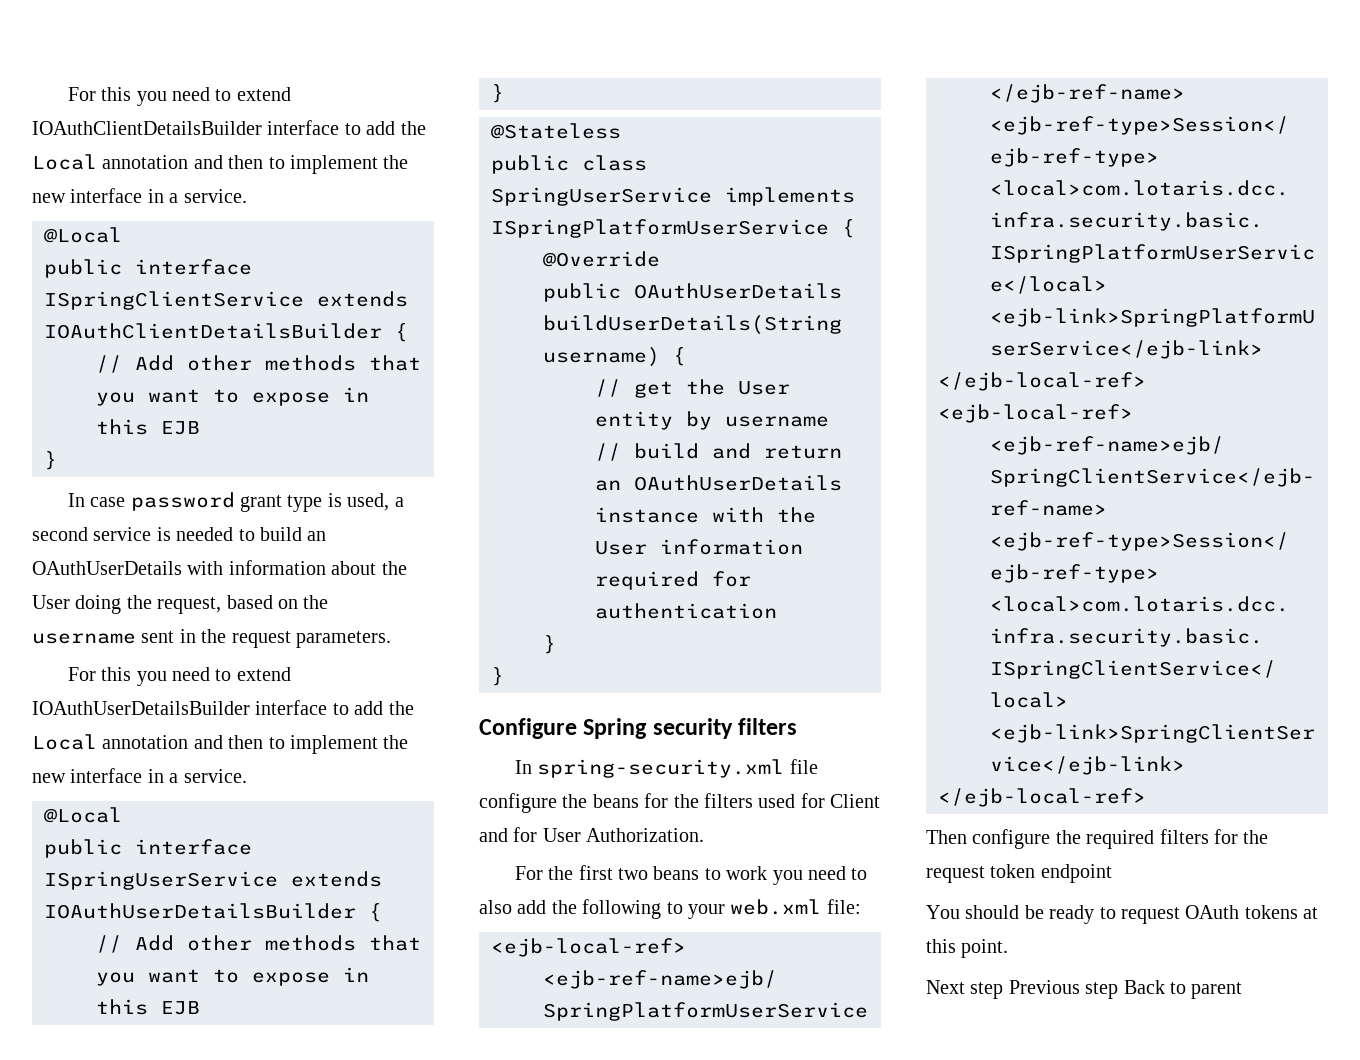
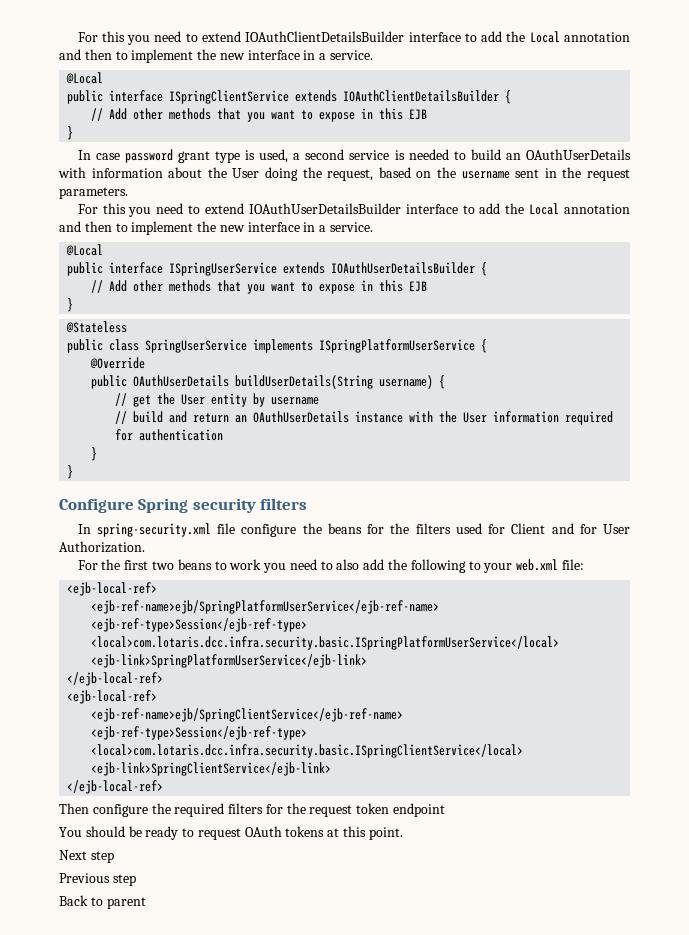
(1004, 990) none -> (114, 857) //
(1119, 990) none -> (136, 880) //

